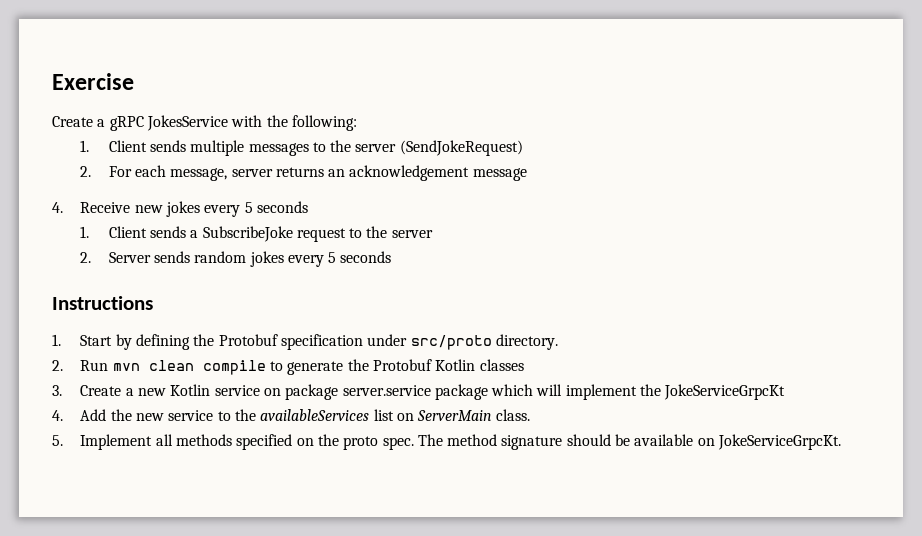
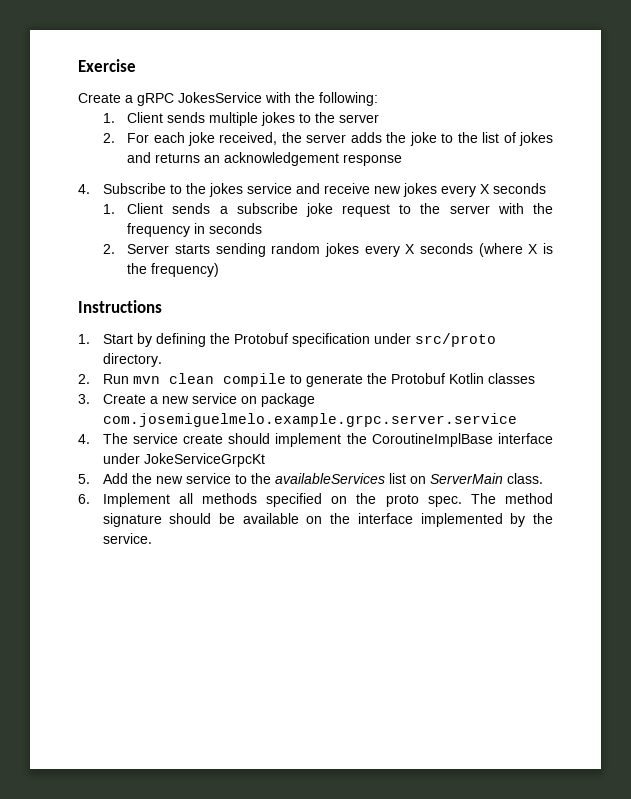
[248,140,523,156] messages to the server (SendJokeRequest) -> [261,112,380,126] jokes to the server
[170,168,273,181] message, server -> [188,132,553,146] [127,152,152,163] joke received, the server adds the joke to the list of jokes and
[472,168,527,181] [52,202,131,213] message // 4. Receive -> [343,154,403,166] [78,183,370,197] response // 4. Subscribe to the jokes service and receive
[244,202,253,213] 5 -> [479,184,490,194] X
[202,226,293,242] SubscribeJoke -> [236,203,333,217] subscribe joke
(433, 234) none -> [497,203,553,214] [127,223,263,237] with the frequency in seconds
[153,251,190,263] sends -> [174,243,266,257] starts sending
[328,251,392,263] 5 seconds -> [405,243,554,257] [127,263,220,277] X seconds (where X is the frequency)
[170,384,211,396] Kotlin -> (189, 400) none
[342,384,662,400] server.service package which will implement the -> [102,413,517,427] [78,433,553,447] [102,453,140,464] com.josemiguelmelo.example.grpc.server.service // 4. The service create should implement the CoroutineImplBase interface under
[52,410,63,421] 4. -> [78,474,90,484] 5.
[52,435,63,446] 5. -> [78,494,90,504] 6.
[718,434,842,450] JokeServiceGrpcKt. -> [330,513,553,527] [102,533,152,544] the interface implemented by the service.

